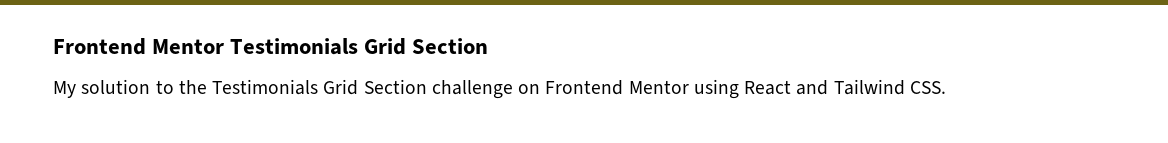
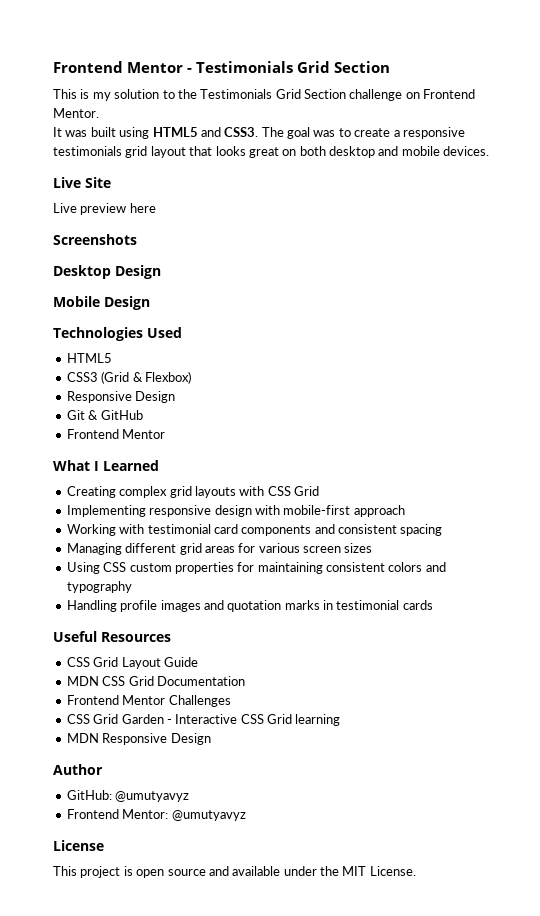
[53,38,225,55] Frontend Mentor -> [53,61,192,73] Frontend Mentor -
[53,81,76,98] My -> [53,89,111,101] This is my
[628,79,946,99] Mentor using React and Tailwind CSS. -> [53,108,99,118] [53,127,465,139] [53,146,490,158] [53,177,111,188] [53,203,156,215] [53,234,137,245] [53,265,161,279] [53,296,150,310] [53,327,182,341] [66,353,112,363] [66,371,191,384] [66,391,176,403] [66,410,143,420] [66,429,166,439] [53,460,159,471] [66,486,319,498] [66,505,405,517] [66,524,443,536] [66,543,373,555] [66,562,446,574] [66,581,132,593] [66,600,433,612] [53,631,171,642] [66,657,198,669] [66,676,245,686] [66,695,231,707] [66,714,341,726] [66,733,211,745] [53,764,103,775] [66,790,190,802] [66,809,246,821] [53,840,104,851] [53,866,416,878] Mentor. // It was built using HTML5 and CSS3. The goal was to create a responsive testimonials grid layout that looks great on both desktop and mobile devices. // Live Site // Live preview here // Screenshots // Desktop Design // Mobile Design // Technologies Used // HTML5 // CSS3 (Grid & Flexbox) // Responsive Design // Git & GitHub // Frontend Mentor // What I Learned // Creating complex grid layouts with CSS Grid // Implementing responsive design with mobile-first approach // Working with testimonial card components and consistent spacing // Managing different grid areas for various screen sizes // Using CSS custom properties for maintaining consistent colors and typography // Handling profile images and quotation marks in testimonial cards // Useful Resources // CSS Grid Layout Guide // MDN CSS Grid Documentation // Frontend Mentor Challenges // CSS Grid Garden - Interactive CSS Grid learning // MDN Responsive Design // Author // GitHub: @umutyavyz // Frontend Mentor: @umutyavyz // License // This project is open source and available under the MIT License.

